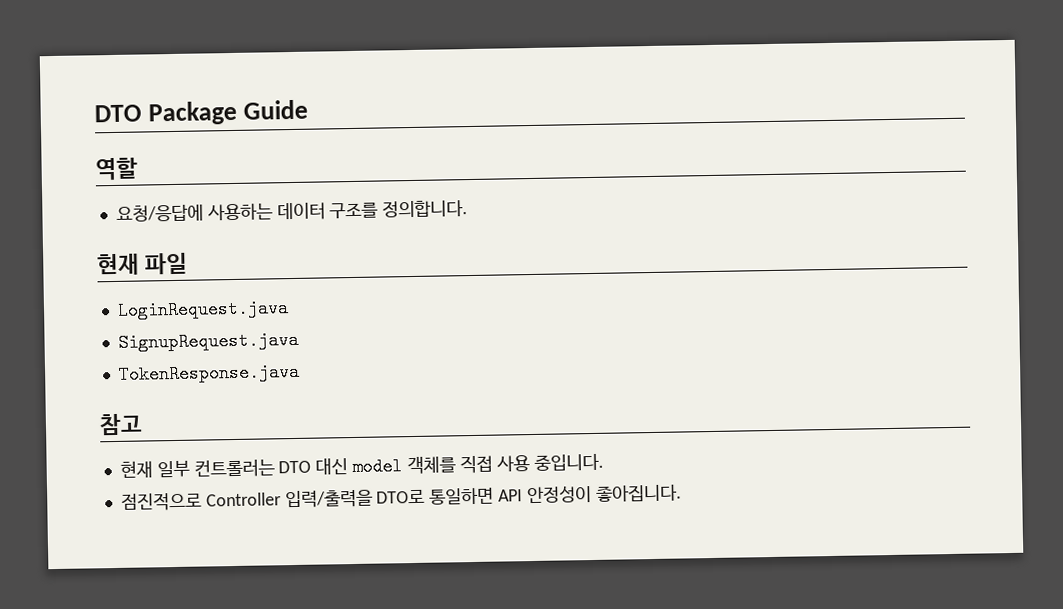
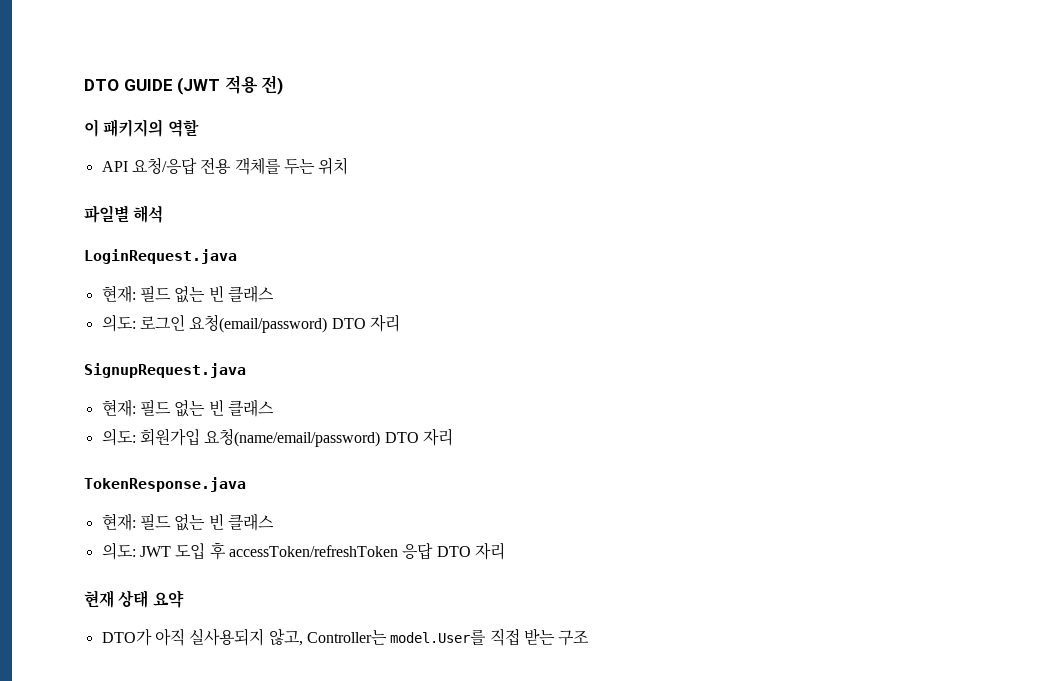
[94,99,308,126] [95,157,138,181] [115,200,469,222] [97,252,189,276] [116,299,289,320] [117,330,299,352] [117,362,300,384] [99,413,143,436] [119,453,604,478] [120,484,682,511] DTO Package Guide // 역할 // 요청/응답에 사용하는 데이터 구조를 정의합니다. // 현재 파일 // LoginRequest.java // SignupRequest.java // TokenResponse.java // 참고 // 현재 일부 컨트롤러는 DTO 대신 model 객체를 직접 사용 중입니다. // 점진적으로 Controller 입력/출력을 DTO로 통일하면 API 안정성이 좋아집니다. -> [84,75,284,95] [84,119,199,137] [101,157,349,175] [84,205,164,223] [84,249,237,264] [101,285,274,303] [101,314,400,333] [84,363,246,378] [101,399,274,417] [101,428,453,447] [84,477,246,492] [101,513,274,531] [101,542,505,560] [84,590,184,608] [101,628,590,646] DTO GUIDE (JWT 적용 전) // 이 패키지의 역할 // API 요청/응답 전용 객체를 두는 위치 // 파일별 해석 // LoginRequest.java // 현재: 필드 없는 빈 클래스 // 의도: 로그인 요청(email/password) DTO 자리 // SignupRequest.java // 현재: 필드 없는 빈 클래스 // 의도: 회원가입 요청(name/email/password) DTO 자리 // TokenResponse.java // 현재: 필드 없는 빈 클래스 // 의도: JWT 도입 후 accessToken/refreshToken 응답 DTO 자리 // 현재 상태 요약 // DTO가 아직 실사용되지 않고, Controller는 model.User를 직접 받는 구조

